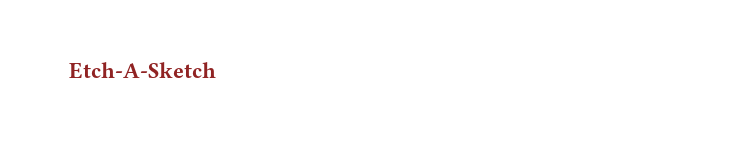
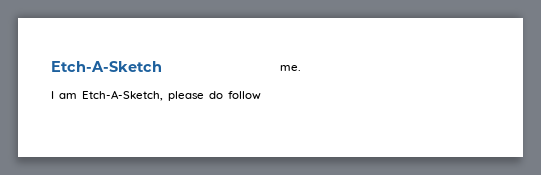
(216, 70) none -> [51,90,261,101] [280,65,301,71] // I am Etch-A-Sketch, please do follow me.

